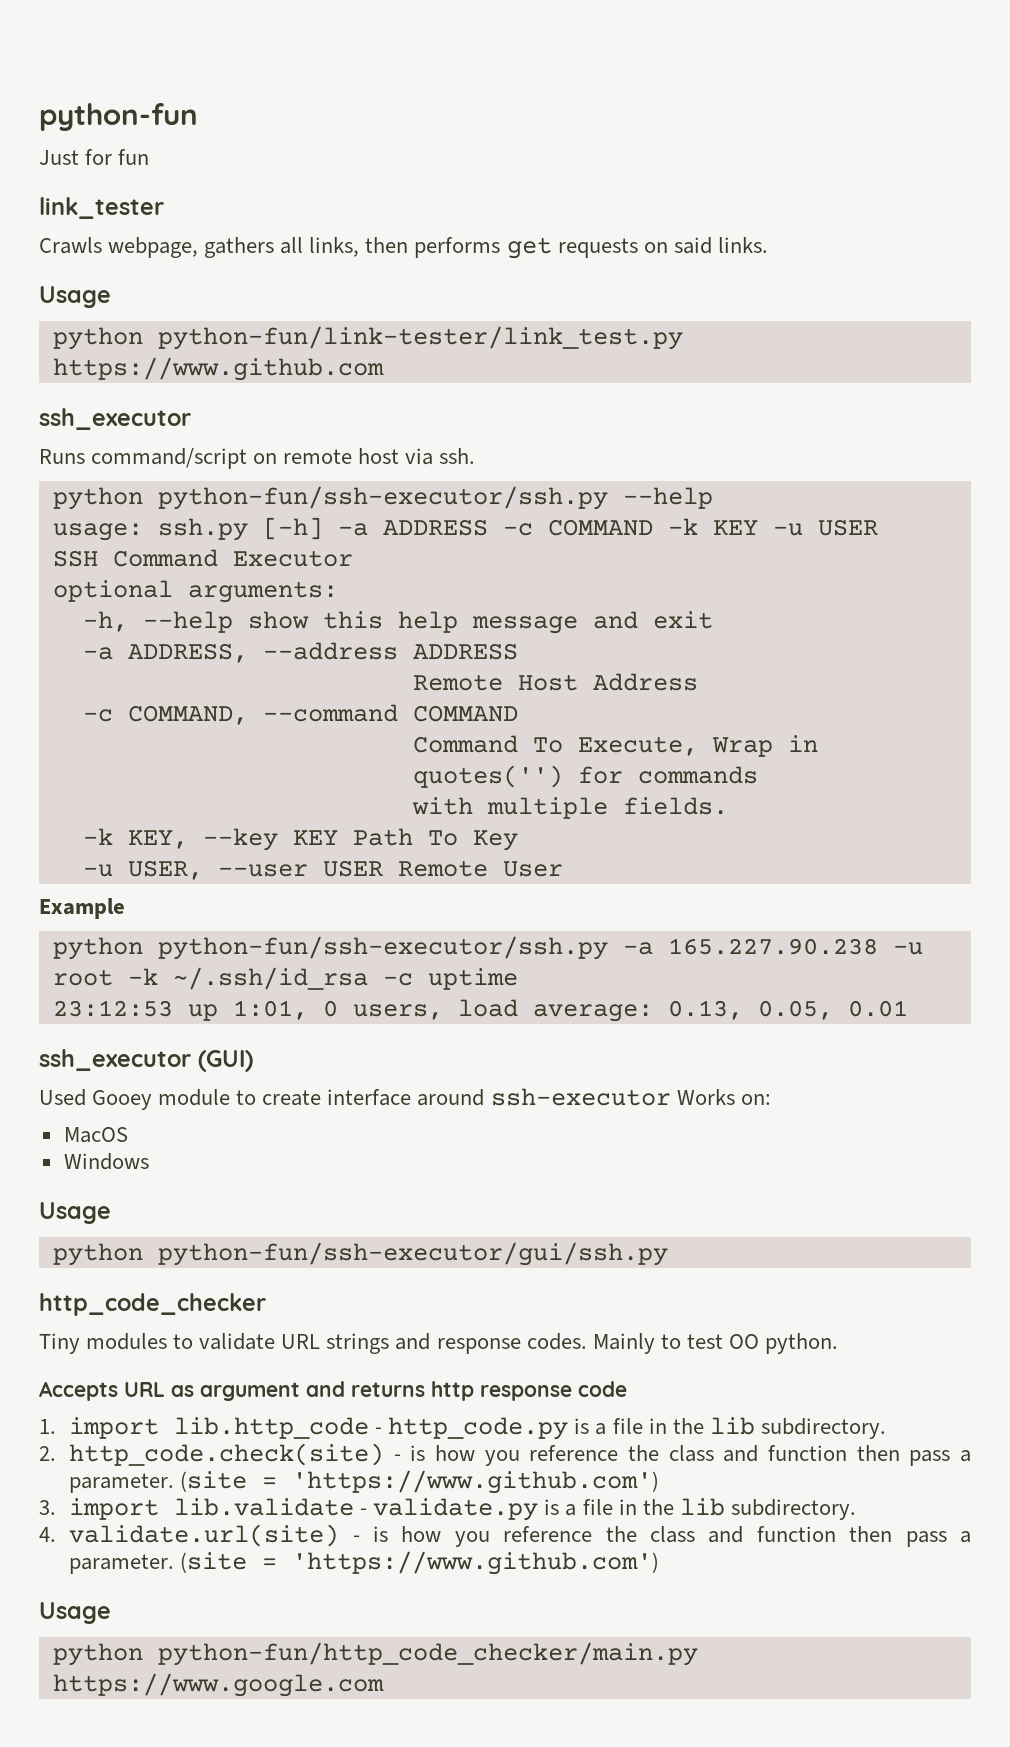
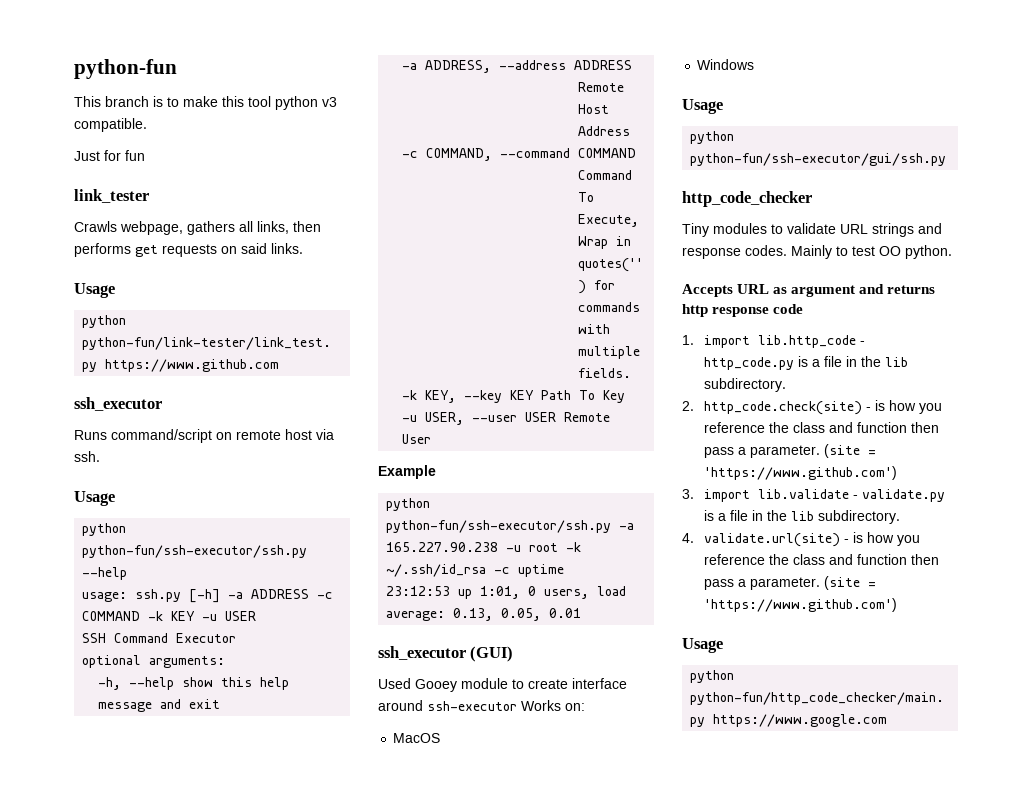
(198, 117) none -> [74,96,337,110] [74,118,147,132] // This branch is to make this tool python v3 compatible.
(476, 456) none -> [74,491,115,506] // Usage

